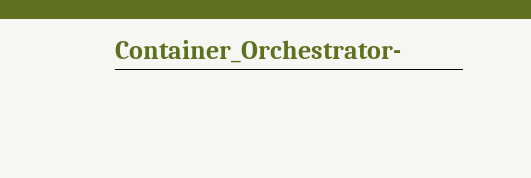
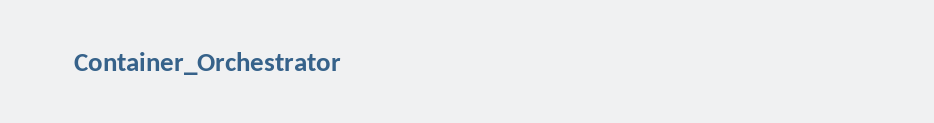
[115,40,401,63] Container_Orchestrator- -> [74,52,341,75] Container_Orchestrator

